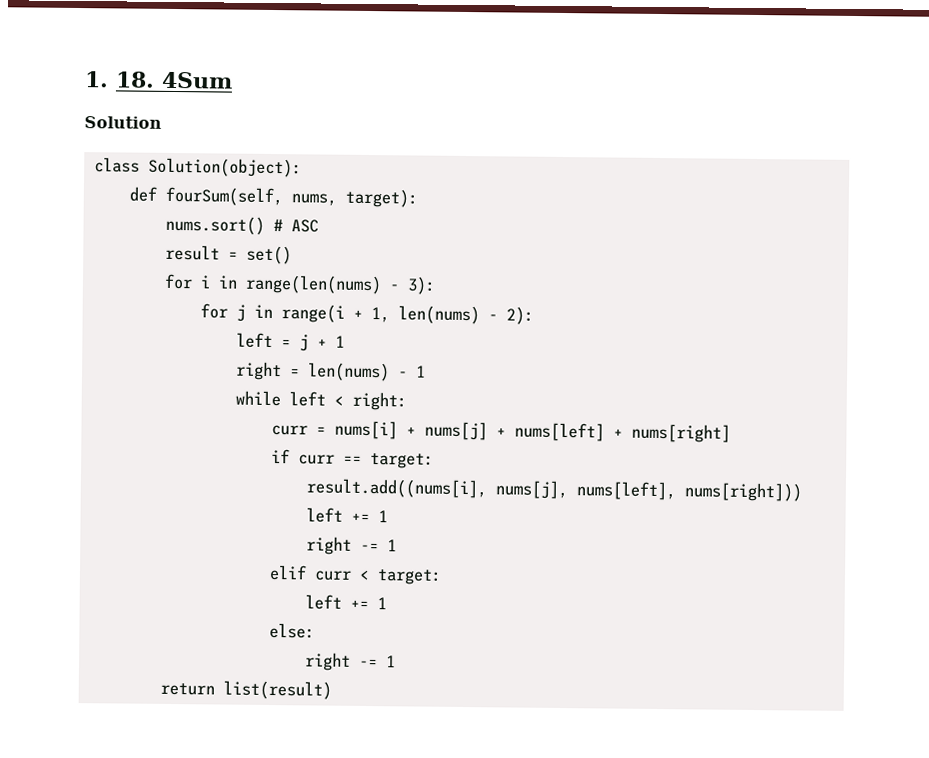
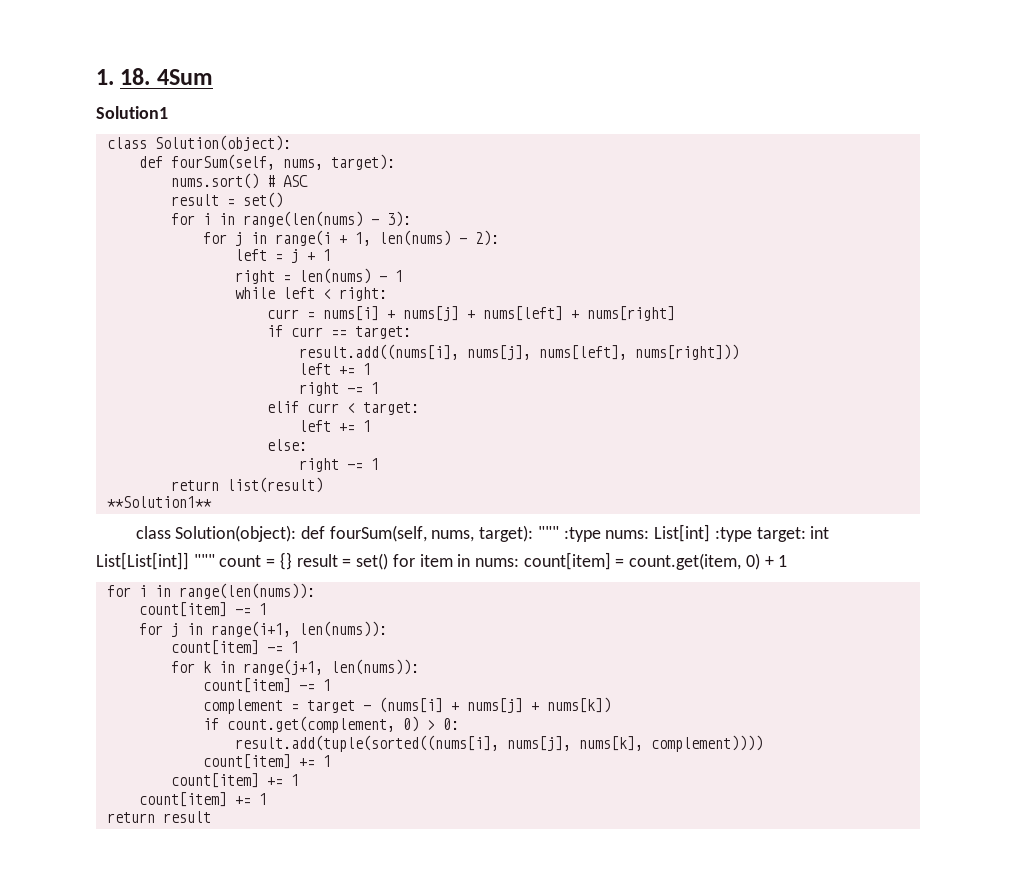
[84,116,162,129] Solution -> [96,106,168,119] Solution1
(332, 690) none -> [106,496,212,508] [135,524,830,542] [96,552,788,570] [106,583,315,599] [138,602,267,617] [138,621,387,637] [170,640,299,655] [170,659,419,675] [202,678,331,693] [202,697,611,714] [202,716,459,733] [234,735,763,752] [202,754,331,769] [170,773,299,788] [138,792,267,807] [106,811,211,823] // **Solution1** // class Solution(object): def fourSum(self, nums, target): """ :type nums: List[int] :type target: int List[List[int]] """ count = {} result = set() for item in nums: count[item] = count.get(item, 0) + 1 // for i in range(len(nums)): // count[item] -= 1 // for j in range(i+1, len(nums)): // count[item] -= 1 // for k in range(j+1, len(nums)): // count[item] -= 1 // complement = target - (nums[i] + nums[j] + nums[k]) // if count.get(complement, 0) > 0: // result.add(tuple(sorted((nums[i], nums[j], nums[k], complement)))) // count[item] += 1 // count[item] += 1 // count[item] += 1 // return result

